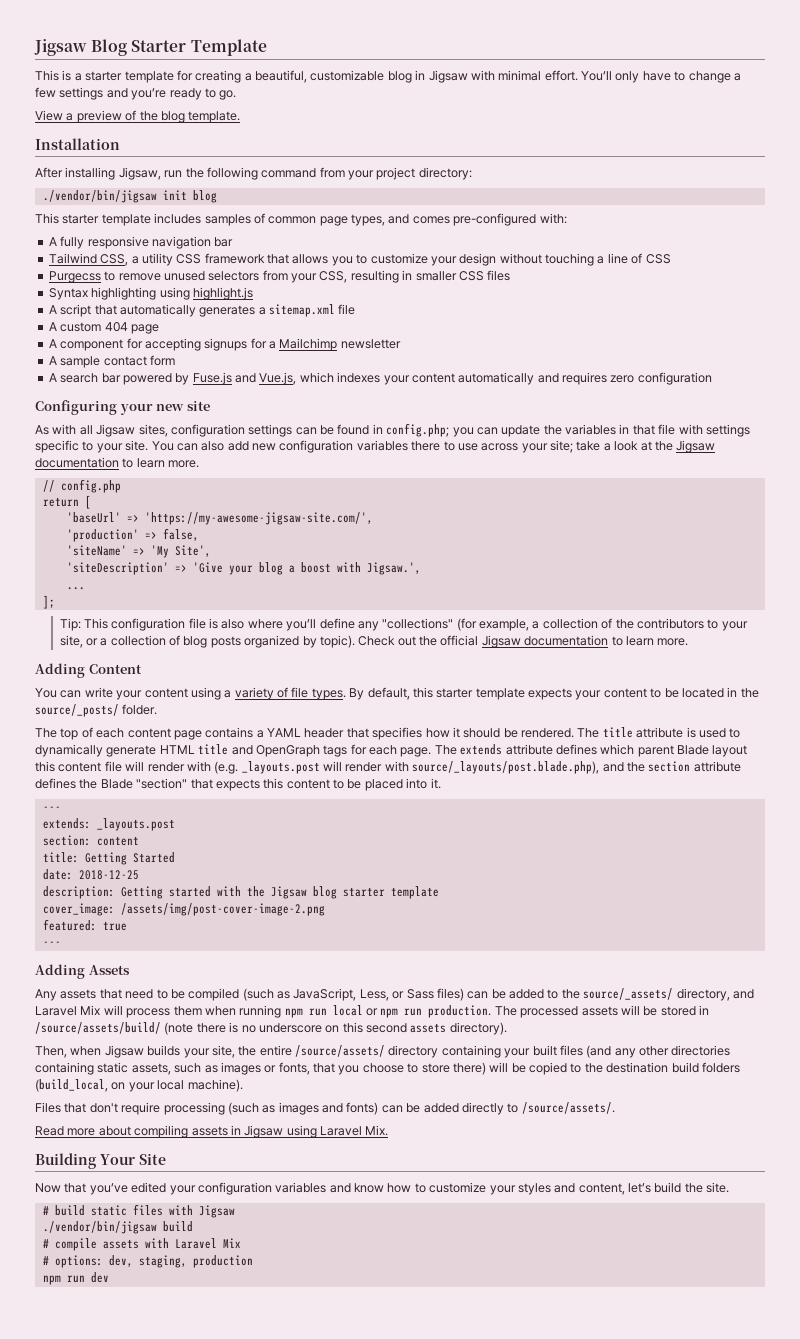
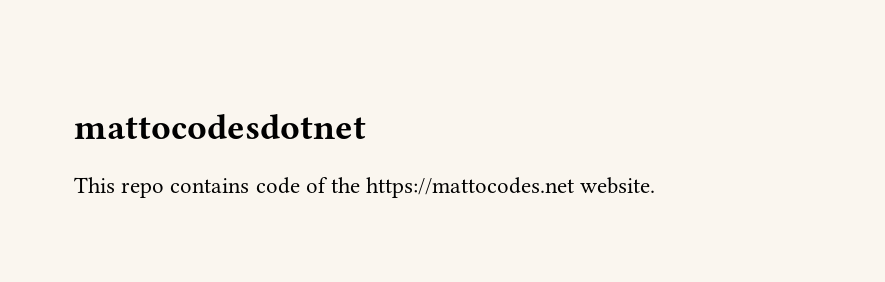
[34,39,267,56] [35,70,741,83] [35,87,237,100] [35,110,241,123] [35,138,120,150] [35,167,472,180] [42,190,217,203] [35,213,567,226] [48,236,234,249] [48,253,671,266] [48,270,511,283] [48,287,253,300] [48,304,356,317] [48,322,159,334] [48,338,401,351] [48,355,175,368] [48,372,712,385] [35,400,210,415] [35,423,750,437] [35,440,716,453] [35,457,200,468] [42,479,121,493] [42,495,91,509] [66,512,373,525] [66,528,199,542] [66,545,211,558] [66,562,421,575] [66,587,85,590] [42,595,55,609] [59,618,748,631] [59,635,689,648] [35,663,142,678] [35,687,759,700] [35,704,158,717] [35,727,741,740] [35,744,748,757] [35,761,741,774] [35,778,441,791] [42,806,61,811] [42,818,175,831] [42,835,139,846] [42,852,175,865] [42,869,139,880] [42,886,439,899] [42,903,325,916] [42,919,127,931] [42,941,61,946] [35,964,130,979] [35,988,754,1001] [35,1005,709,1018] [35,1022,507,1035] [35,1045,731,1058] [35,1062,740,1075] [35,1079,243,1092] [35,1102,615,1115] [35,1125,389,1138] [35,1153,166,1169] [35,1182,730,1195] [42,1204,235,1218] [42,1221,193,1234] [42,1238,241,1251] [42,1255,253,1268] [42,1272,109,1285] Jigsaw Blog Starter Template // This is a starter template for creating a beautiful, customizable blog in Jigsaw with minimal effort. You’ll only have to change a few settings and you’re ready to go. // View a preview of the blog template. // Installation // After installing Jigsaw, run the following command from your project directory: // ./vendor/bin/jigsaw init blog // This starter template includes samples of common page types, and comes pre-configured with: // A fully responsive navigation bar // Tailwind CSS, a utility CSS framework that allows you to customize your design without touching a line of CSS // Purgecss to remove unused selectors from your CSS, resulting in smaller CSS files // Syntax highlighting using highlight.js // A script that automatically generates a sitemap.xml file // A custom 404 page // A component for accepting signups for a Mailchimp newsletter // A sample contact form // A search bar powered by Fuse.js and Vue.js, which indexes your content automatically and requires zero configuration // Configuring your new site // As with all Jigsaw sites, configuration settings can be found in config.php; you can update the variables in that file with settings specific to your site. You can also add new configuration variables there to use across your site; take a look at the Jigsaw documentation to learn more. // // config.php // return [ // 'baseUrl' => 'https://my-awesome-jigsaw-site.com/', // 'production' => false, // 'siteName' => 'My Site', // 'siteDescription' => 'Give your blog a boost with Jigsaw.', // ... // ]; // Tip: This configuration file is also where you’ll define any "collections" (for example, a collection of the contributors to your site, or a collection of blog posts organized by topic). Check out the official Jigsaw documentation to learn more. // Adding Content // You can write your content using a variety of file types. By default, this starter template expects your content to be located in the source/_posts/ folder. // The top of each content page contains a YAML header that specifies how it should be rendered. The title attribute is used to dynamically generate HTML title and OpenGraph tags for each page. The extends attribute defines which parent Blade layout this content file will render with (e.g. _layouts.post will render with source/_layouts/post.blade.php), and the section attribute defines the Blade "section" that expects this content to be placed into it. // --- // extends: _layouts.post // section: content // title: Getting Started // date: 2018-12-25 // description: Getting started with the Jigsaw blog starter template // cover_image: /assets/img/post-cover-image-2.png // featured: true // --- // Adding Assets // Any assets that need to be compiled (such as JavaScript, Less, or Sass files) can be added to the source/_assets/ directory, and Laravel Mix will process them when running npm run local or npm run production. The processed assets will be stored in /source/assets/build/ (note there is no underscore on this second assets directory). // Then, when Jigsaw builds your site, the entire /source/assets/ directory containing your built files (and any other directories containing static assets, such as images or fonts, that you choose to store there) will be copied to the destination build folders (build_local, on your local machine). // Files that don't require processing (such as images and fonts) can be added directly to /source/assets/. // Read more about compiling assets in Jigsaw using Laravel Mix. // Building Your Site // Now that you’ve edited your configuration variables and know how to customize your styles and content, let’s build the site. // # build static files with Jigsaw // ./vendor/bin/jigsaw build // # compile assets with Laravel Mix // # options: dev, staging, production // npm run dev -> [74,114,366,139] [74,177,656,198] mattocodesdotnet // This repo contains code of the https://mattocodes.net website.

